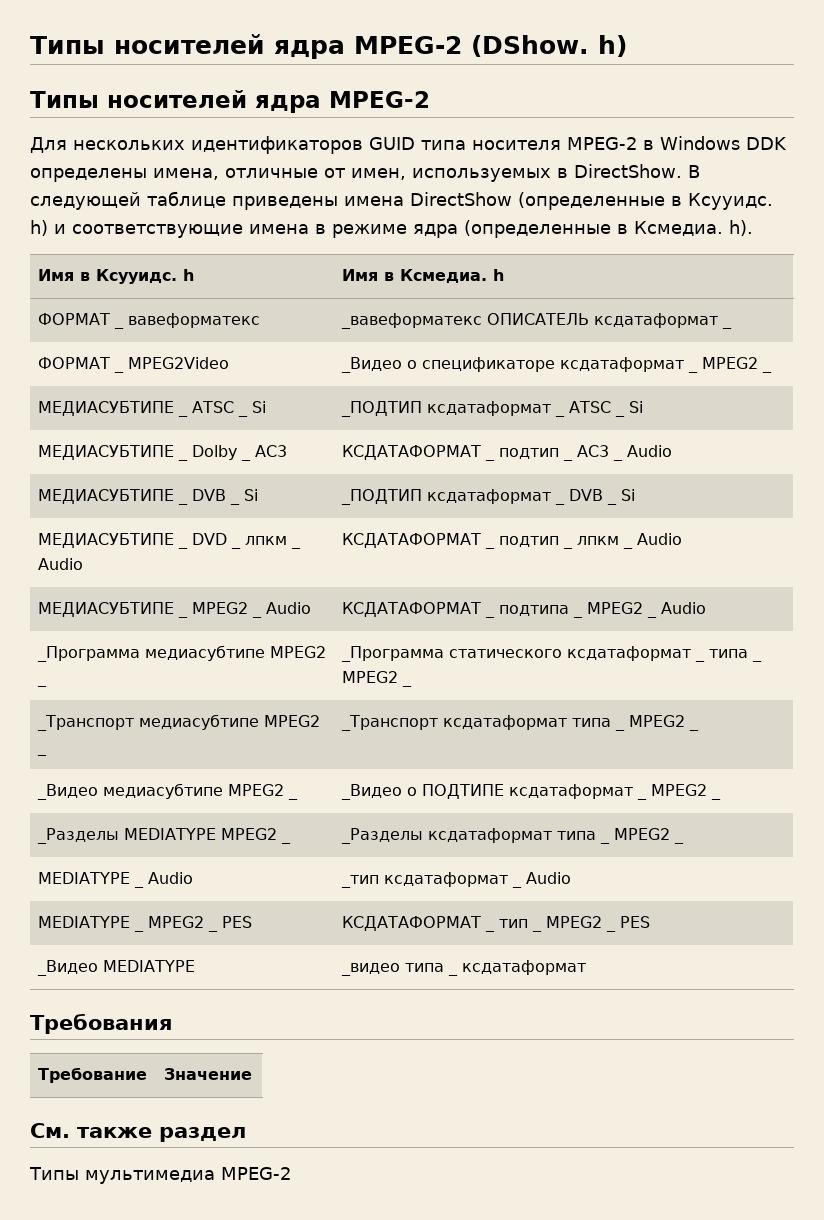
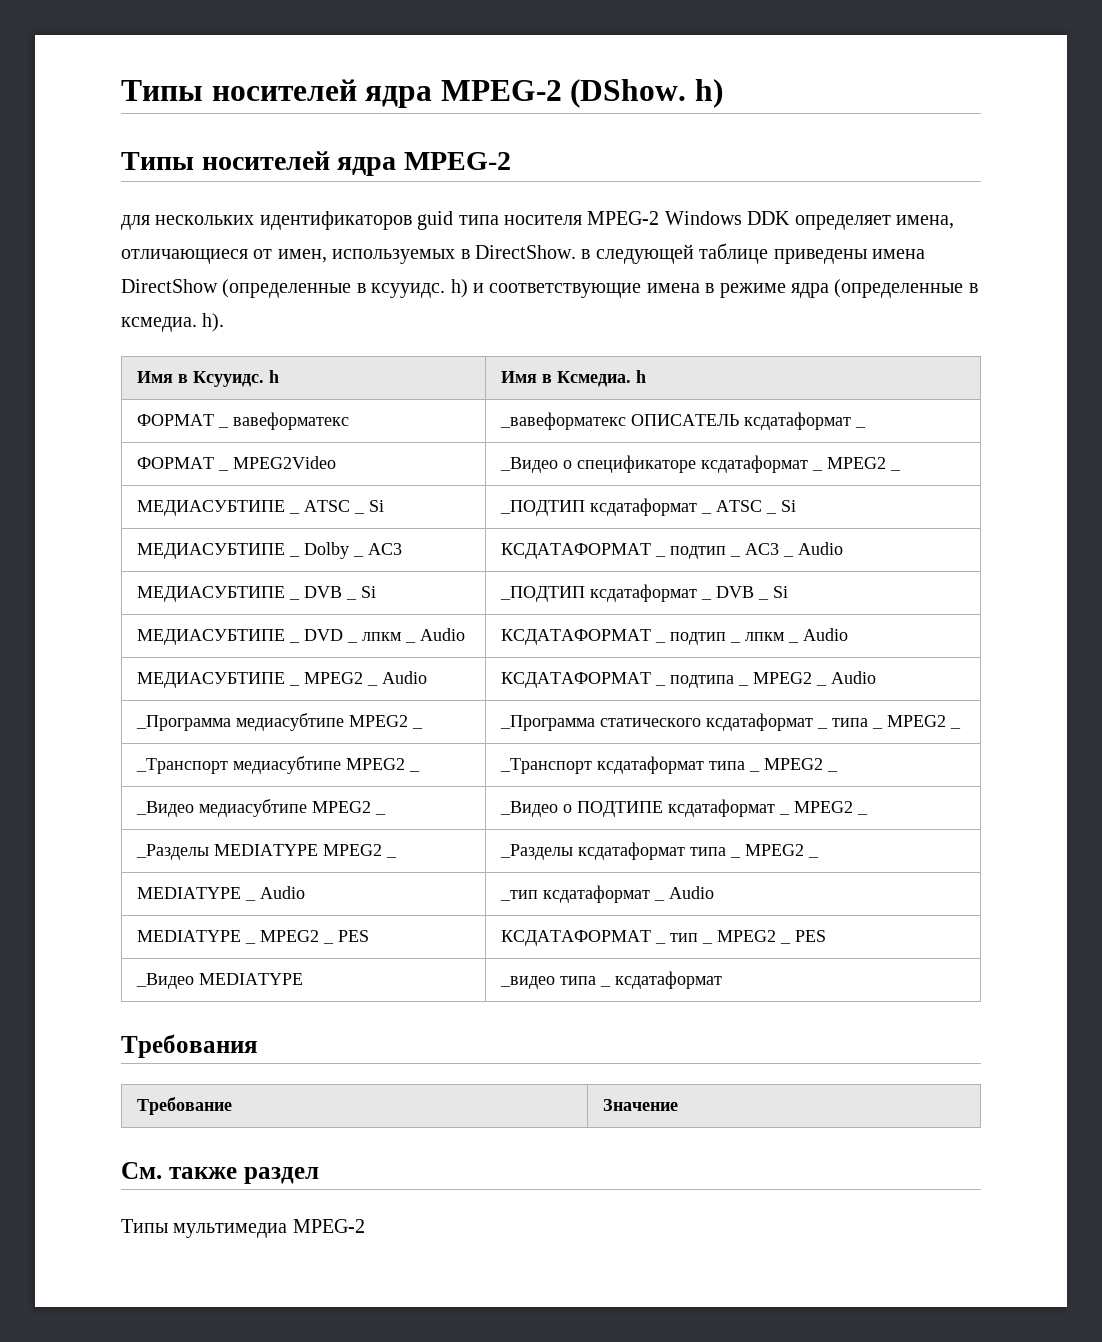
[30,137,67,153] Для -> [121,215,150,230] для
[369,137,415,150] GUID -> [417,211,454,230] guid
[643,140,654,150] в -> (660, 218) none
[30,168,318,182] определены имена, отличные -> [794,215,954,230] [121,249,248,264] определяет имена, отличающиеся
[687,165,700,178] В -> [581,249,591,259] в
[688,193,773,210] Ксууидс. -> [371,283,446,298] ксууидс.
[634,221,723,236] Ксмедиа. -> [121,317,197,332] ксмедиа.

